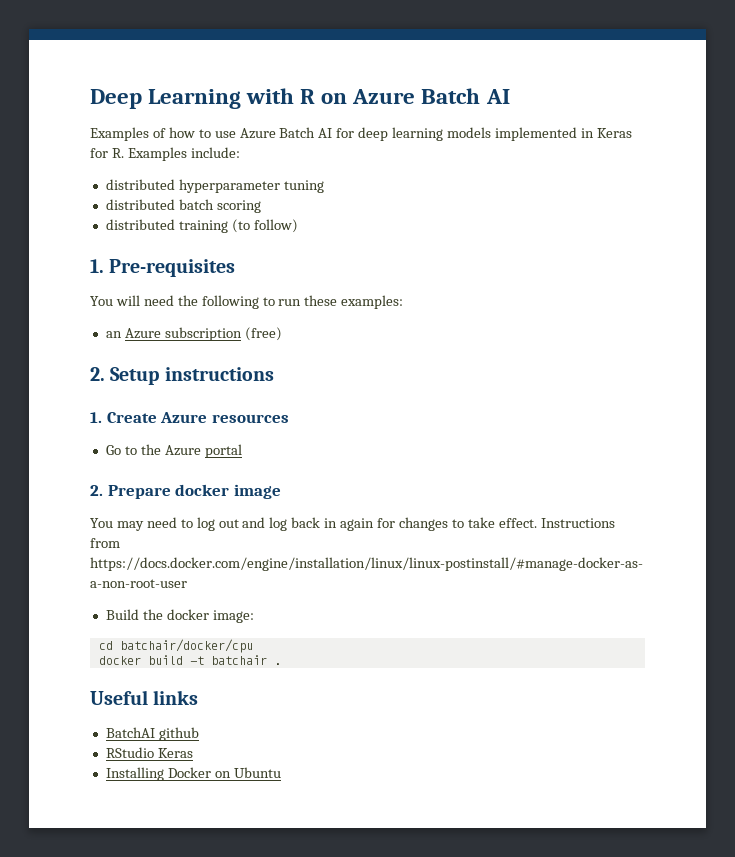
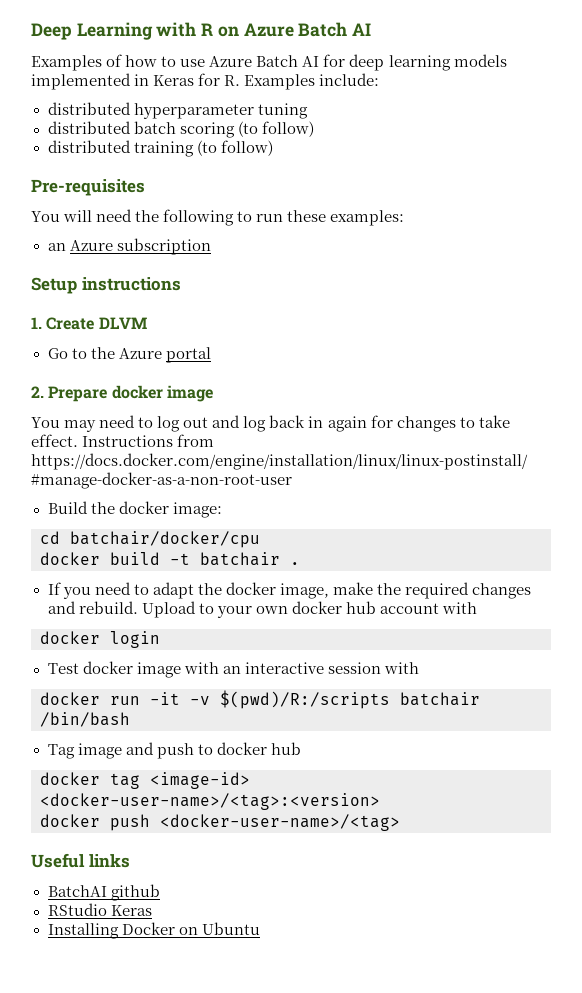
(261, 206) none -> [237,121,314,137] (to follow)
[90,259,104,273] 1. -> (273, 148) none
[244,327,282,341] [90,367,105,381] (free) // 2. -> (211, 246) //
[160,412,289,423] Azure resources -> [98,317,147,329] DLVM
(281, 664) none -> [47,582,532,599] [47,601,477,618] [40,631,160,648] [47,661,419,678] [40,690,480,709] [40,712,130,727] [47,742,301,759] [40,772,250,789] [40,793,380,810] [40,814,400,831] // If you need to adapt the docker image, make the required changes and rebuild. Upload to your own docker hub account with // docker login // Test docker image with an interactive session with // docker run -it -v $(pwd)/R:/scripts batchair /bin/bash // Tag image and push to docker hub // docker tag <image-id> <docker-user-name>/<tag>:<version> // docker push <docker-user-name>/<tag>

